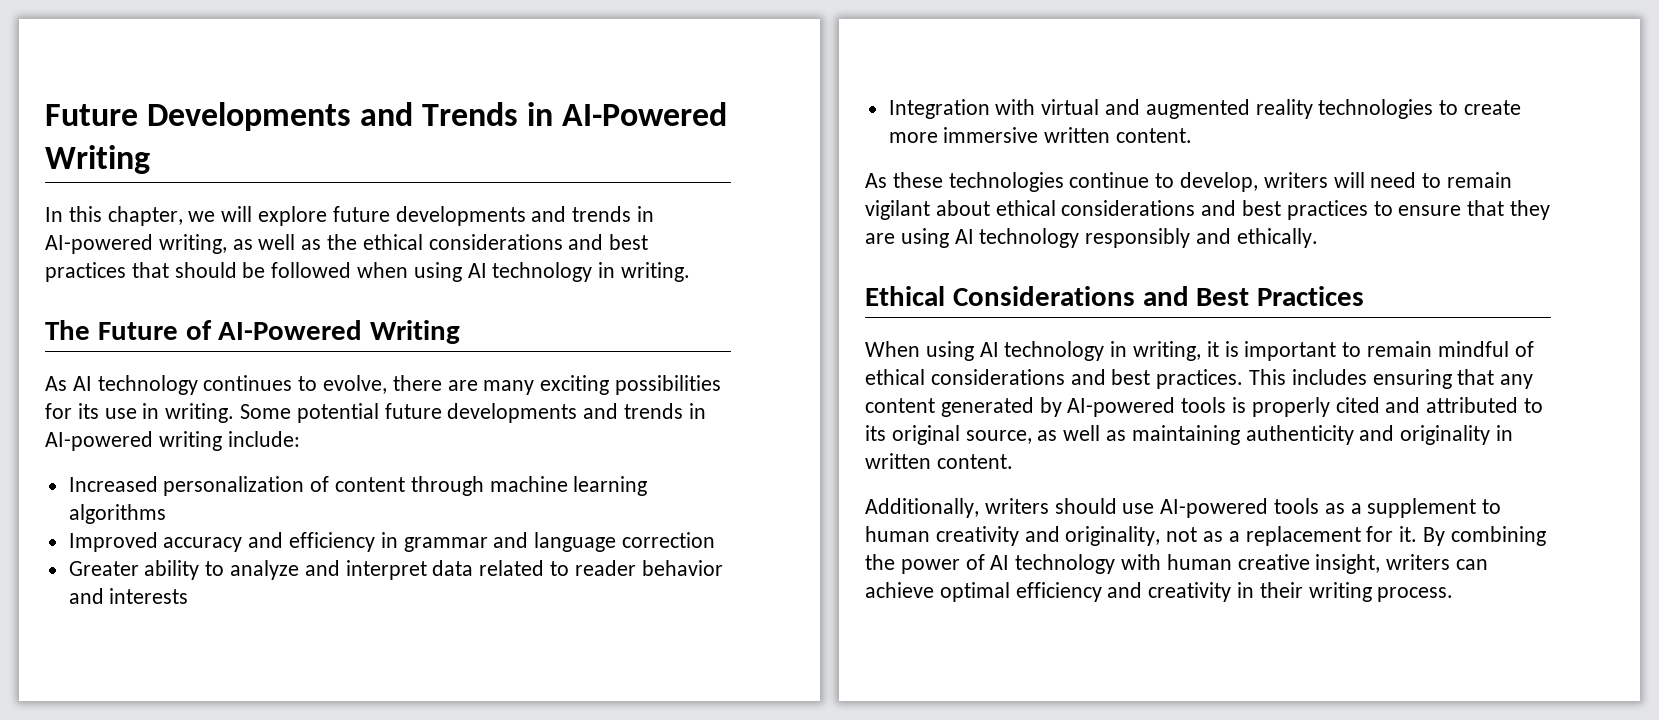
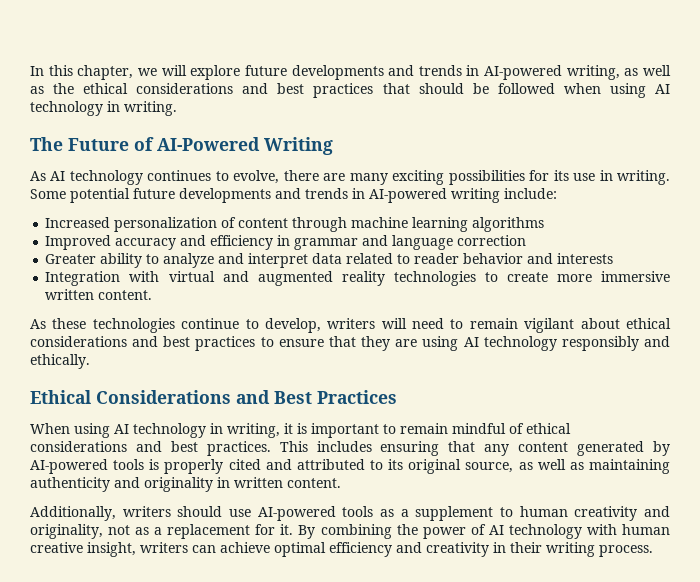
[45,102,728,131] [45,145,150,174] Future Developments and Trends in AI-Powered Writing // -> (30, 71) none

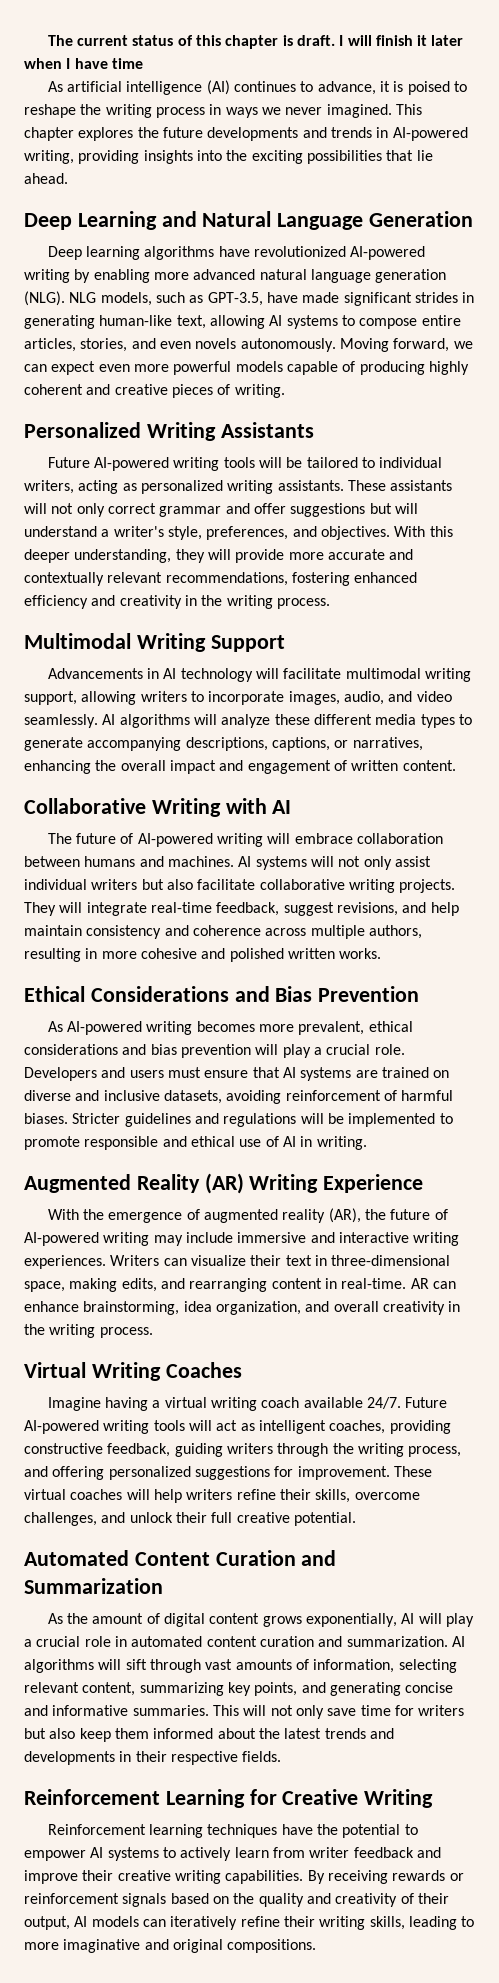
[30,65,241,80] In this chapter, we will explore -> [47,35,464,49] [24,58,143,69] [47,80,467,95] [24,104,422,118] [24,127,159,141] The current status of this chapter is draft. I will finish it later when I have time // As artificial intelligence (AI) continues to advance, it is poised to reshape the writing process in ways we never imagined. This chapter explores the
[624,65,671,76] [30,83,671,98] [30,101,177,116] [30,137,333,155] [30,170,670,185] [30,188,557,203] [45,217,545,232] [45,235,527,250] [45,253,614,268] [45,271,670,286] [45,289,153,300] [30,318,671,333] [30,336,670,351] [30,354,90,369] [30,390,397,404] [30,423,571,438] [30,441,670,456] [30,459,670,474] [30,477,341,492] [30,506,670,521] [30,524,670,539] [30,542,653,557] as well as the ethical considerations and best practices that should be followed when using AI technology in writing. // The Future of AI-Powered Writing // As AI technology continues to evolve, there are many exciting possibilities for its use in writing. Some potential future developments and trends in AI-powered writing include: // Increased personalization of content through machine learning algorithms // Improved accuracy and efficiency in grammar and language correction // Greater ability to analyze and interpret data related to reader behavior and interests // Integration with virtual and augmented reality technologies to create more immersive written content. // As these technologies continue to develop, writers will need to remain vigilant about ethical considerations and best practices to ensure that they are using AI technology responsibly and ethically. // Ethical Considerations and Best Practices // When using AI technology in writing, it is important to remain mindful of ethical considerations and best practices. This includes ensuring that any content generated by AI-powered tools is properly cited and attributed to its original source, as well as maintaining authenticity and originality in written content. // Additionally, writers should use AI-powered tools as a supplement to human creativity and originality, not as a replacement for it. By combining the power of AI technology with human creative insight, writers can achieve optimal efficiency and creativity in their writing process. -> [78,150,433,164] [24,173,68,184] [24,211,474,230] [47,246,426,260] [24,269,447,283] [24,291,475,306] [24,315,461,329] [24,338,473,352] [24,361,469,375] [24,384,285,398] [24,422,314,441] [47,457,443,471] [24,480,453,494] [24,503,418,517] [24,526,453,540] [24,549,414,563] [24,572,418,586] [24,595,330,609] [24,633,285,652] [47,668,471,682] [24,691,452,705] [24,714,472,728] [24,737,423,751] [24,760,456,774] [24,798,292,817] [47,833,443,847] [24,856,431,870] [24,879,456,893] [24,902,459,916] [24,925,422,939] [24,948,382,962] [24,986,420,1002] [47,1021,413,1035] [24,1044,405,1058] [24,1067,450,1081] [24,1090,454,1104] [24,1113,453,1127] [24,1136,367,1150] [24,1173,424,1194] [47,1208,448,1223] [24,1232,460,1246] [24,1255,451,1269] [24,1278,456,1292] [24,1301,461,1315] [24,1324,153,1338] [24,1362,242,1381] [47,1397,448,1411] [24,1420,451,1434] [24,1443,462,1457] [24,1466,432,1480] [24,1489,420,1503] [24,1512,356,1526] [24,1550,337,1566] [24,1578,163,1594] [47,1613,474,1627] [24,1636,465,1647] [24,1659,457,1673] [24,1682,454,1696] [24,1705,465,1719] [24,1728,394,1742] [24,1751,282,1765] [24,1789,434,1808] [47,1824,418,1838] [24,1847,441,1861] [24,1870,464,1884] [24,1893,449,1907] [24,1916,475,1930] [24,1939,317,1953] providing insights into the exciting possibilities that lie ahead. // Deep Learning and Natural Language Generation // Deep learning algorithms have revolutionized AI-powered writing by enabling more advanced natural language generation (NLG). NLG models, such as GPT-3.5, have made significant strides in generating human-like text, allowing AI systems to compose entire articles, stories, and even novels autonomously. Moving forward, we can expect even more powerful models capable of producing highly coherent and creative pieces of writing. // Personalized Writing Assistants // Future AI-powered writing tools will be tailored to individual writers, acting as personalized writing assistants. These assistants will not only correct grammar and offer suggestions but will understand a writer's style, preferences, and objectives. With this deeper understanding, they will provide more accurate and contextually relevant recommendations, fostering enhanced efficiency and creativity in the writing process. // Multimodal Writing Support // Advancements in AI technology will facilitate multimodal writing support, allowing writers to incorporate images, audio, and video seamlessly. AI algorithms will analyze these different media types to generate accompanying descriptions, captions, or narratives, enhancing the overall impact and engagement of written content. // Collaborative Writing with AI // The future of AI-powered writing will embrace collaboration between humans and machines. AI systems will not only assist individual writers but also facilitate collaborative writing projects. They will integrate real-time feedback, suggest revisions, and help maintain consistency and coherence across multiple authors, resulting in more cohesive and polished written works. // Ethical Considerations and Bias Prevention // As AI-powered writing becomes more prevalent, ethical considerations and bias prevention will play a crucial role. Developers and users must ensure that AI systems are trained on diverse and inclusive datasets, avoiding reinforcement of harmful biases. Stricter guidelines and regulations will be implemented to promote responsible and ethical use of AI in writing. // Augmented Reality (AR) Writing Experience // With the emergence of augmented reality (AR), the future of AI-powered writing may include immersive and interactive writing experiences. Writers can visualize their text in three-dimensional space, making edits, and rearranging content in real-time. AR can enhance brainstorming, idea organization, and overall creativity in the writing process. // Virtual Writing Coaches // Imagine having a virtual writing coach available 24/7. Future AI-powered writing tools will act as intelligent coaches, providing constructive feedback, guiding writers through the writing process, and offering personalized suggestions for improvement. These virtual coaches will help writers refine their skills, overcome challenges, and unlock their full creative potential. // Automated Content Curation and Summarization // As the amount of digital content grows exponentially, AI will play a crucial role in automated content curation and summarization. AI algorithms will sift through vast amounts of information, selecting relevant content, summarizing key points, and generating concise and informative summaries. This will not only save time for writers but also keep them informed about the latest trends and developments in their respective fields. // Reinforcement Learning for Creative Writing // Reinforcement learning techniques have the potential to empower AI systems to actively learn from writer feedback and improve their creative writing capabilities. By receiving rewards or reinforcement signals based on the quality and creativity of their output, AI models can iteratively refine their writing skills, leading to more imaginative and original compositions.

